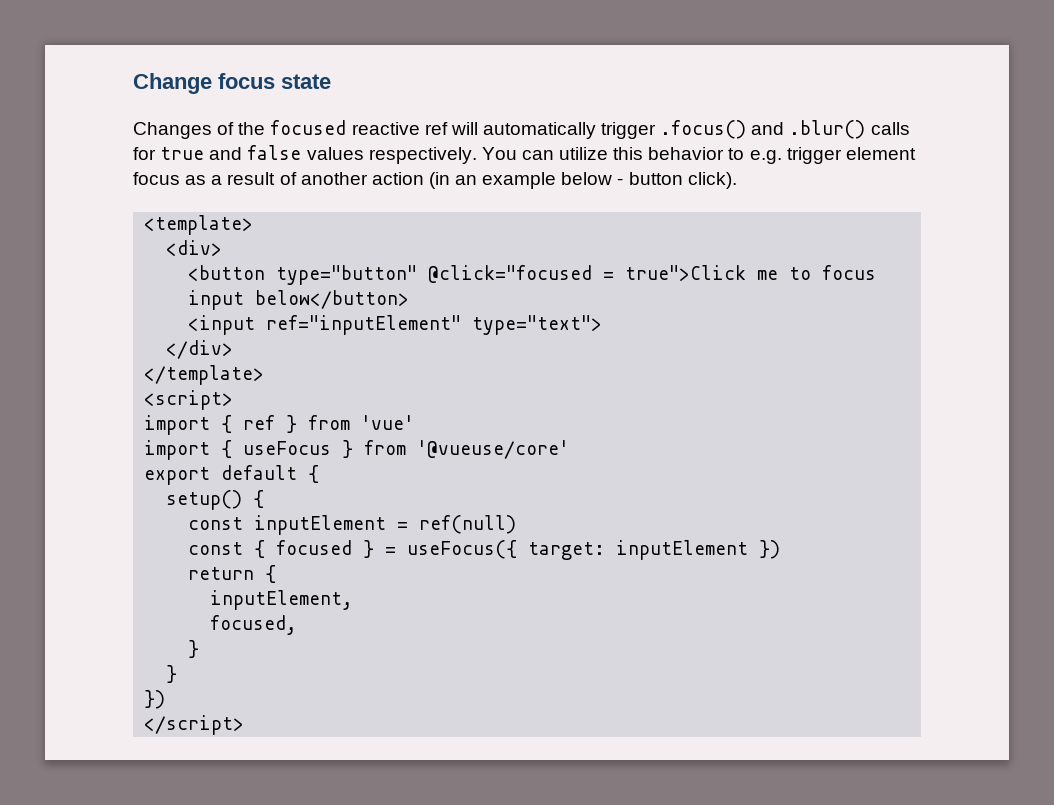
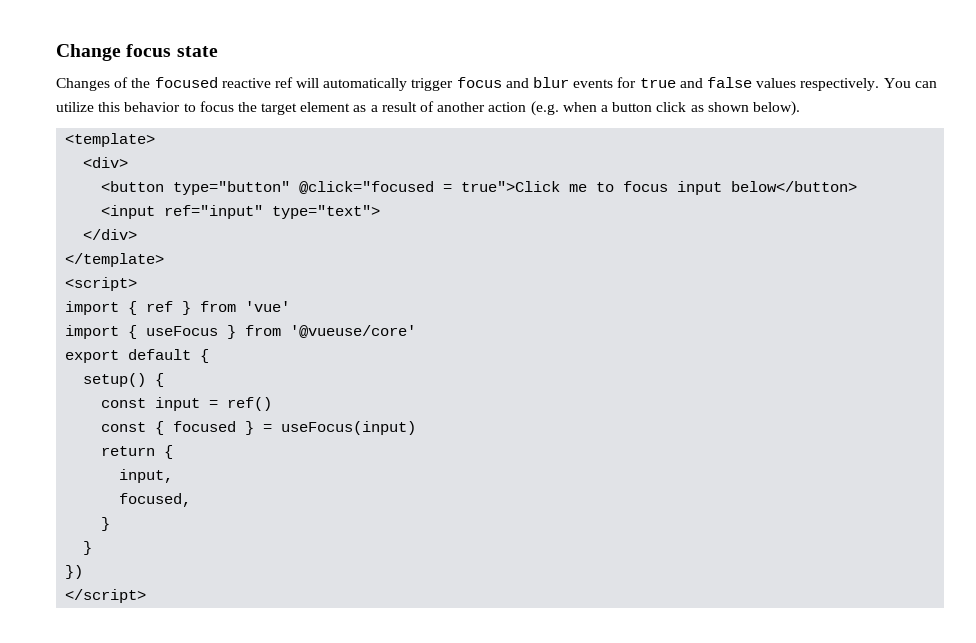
[660,120,910,139] .focus() and .blur() calls -> [456,77,614,88] focus and blur events
[749,147,916,164] [133,172,180,185] e.g. trigger element focus -> [199,101,351,115] focus the target element
[428,172,737,189] (in an example below - button click). -> [530,101,800,116] (e.g. when a button click as shown below).
[266,315,462,335] ref="inputElement" -> [164,205,264,219] ref="input"
[254,515,517,535] inputElement = ref(null) -> [155,397,273,411] input = ref()
[407,540,781,560] useFocus({ target: inputElement }) -> [281,421,417,435] useFocus(input)
[210,590,354,610] inputElement, -> [119,469,174,483] input,

